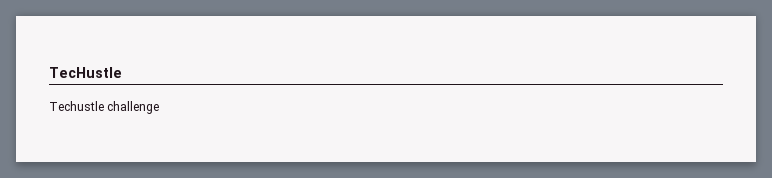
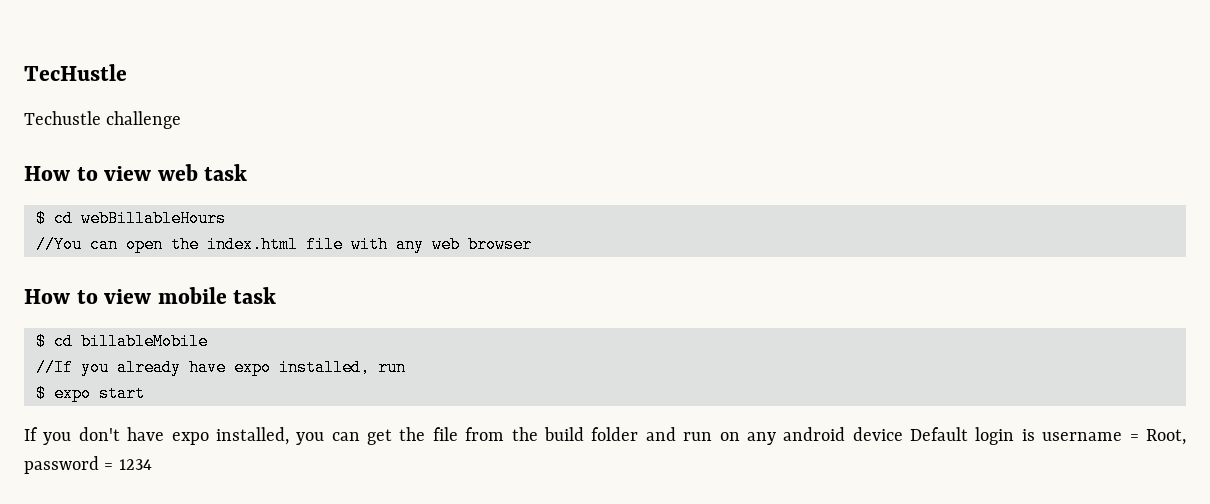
(160, 107) none -> [24,164,248,181] [35,210,226,227] [35,236,532,253] [24,287,277,304] [35,333,208,350] [35,359,406,376] [35,385,145,402] [24,427,1186,445] [24,456,152,474] // How to view web task // $ cd webBillableHours // //You can open the index.html file with any web browser // How to view mobile task // $ cd billableMobile // //If you already have expo installed, run // $ expo start // If you don't have expo installed, you can get the file from the build folder and run on any android device Default login is username = Root, password = 1234

